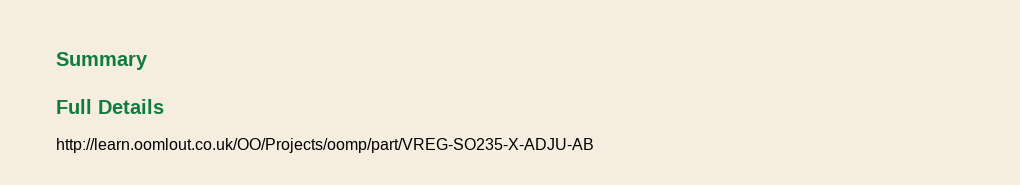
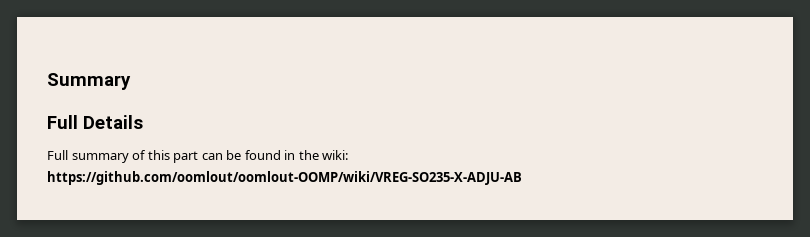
[56,138,594,153] http://learn.oomlout.co.uk/OO/Projects/oomp/part/VREG-SO235-X-ADJU-AB -> [47,150,349,163] [47,171,522,185] Full summary of this part can be found in the wiki: // https://github.com/oomlout/oomlout-OOMP/wiki/VREG-SO235-X-ADJU-AB

